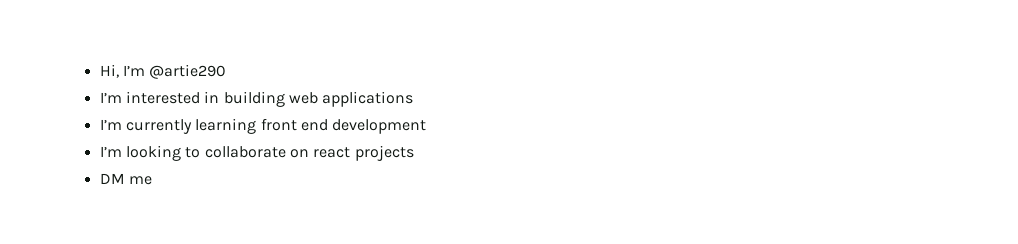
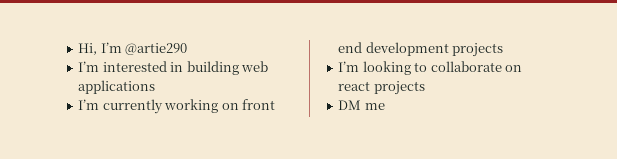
[195,118,257,134] learning -> [164,99,239,113] working on
(427, 126) none -> [452,43,504,57] projects

